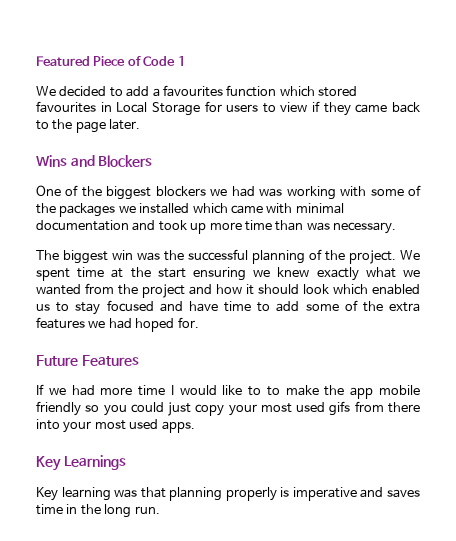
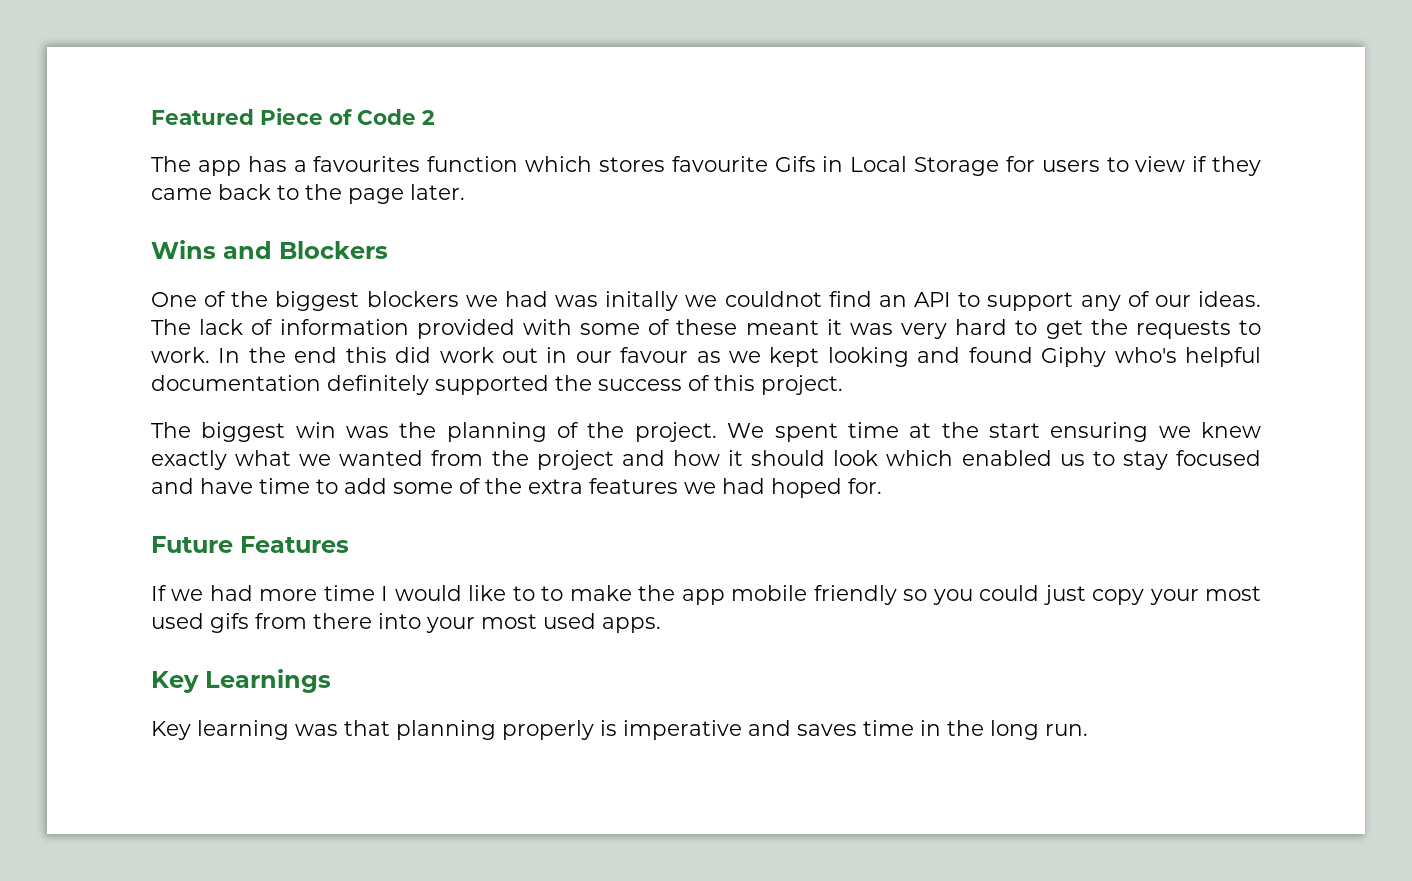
[177,56,186,66] [36,86,150,97] 1 // We decided to add -> [422,110,435,125] [151,156,287,176] 2 // The app has
[318,86,357,97] [36,101,96,113] stored favourites -> [598,156,816,172] stores favourite Gifs
[286,185,421,200] [36,203,344,217] [36,220,396,234] working with some of the packages we installed which came with minimal documentation and took up more time than was necessary. -> [605,291,1261,311] [151,319,1261,339] [151,347,1262,367] [151,375,843,395] initally we couldnot find an API to support any of our ideas. The lack of information provided with some of these meant it was very hard to get the requests to work. In the end this did work out in our favour as we kept looking and found Giphy who's helpful documentation definitely supported the success of this project.
[188,249,248,261] successful -> (437, 430) none

